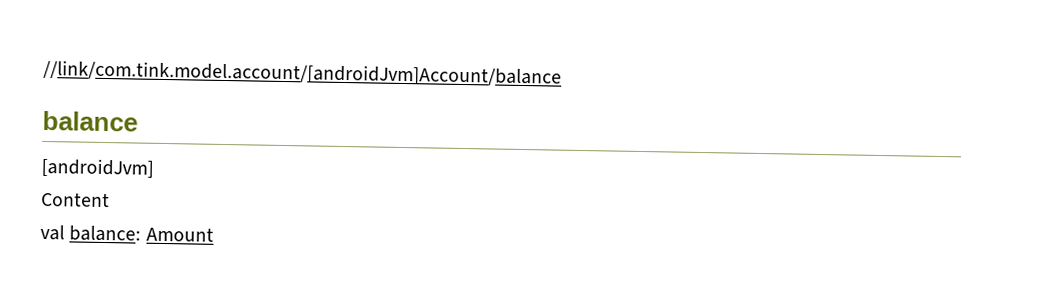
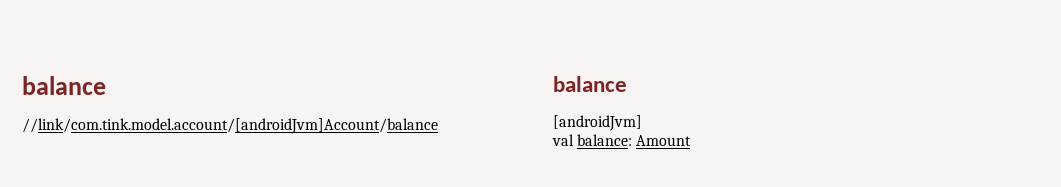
(43, 73) none -> [22,76,106,95] balance //
[41,191,110,208] // Content -> (642, 123) none

